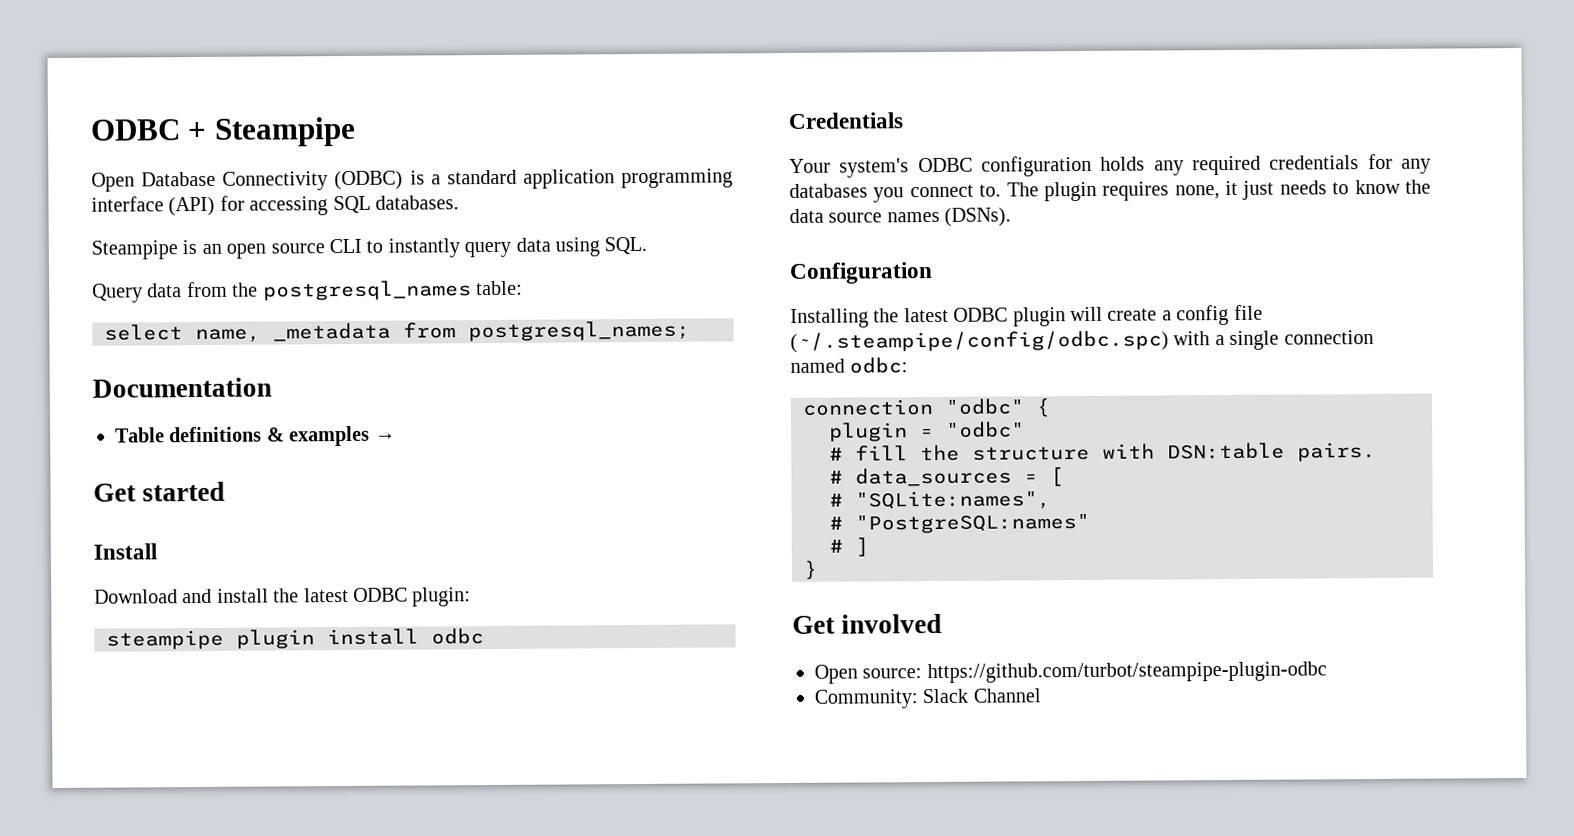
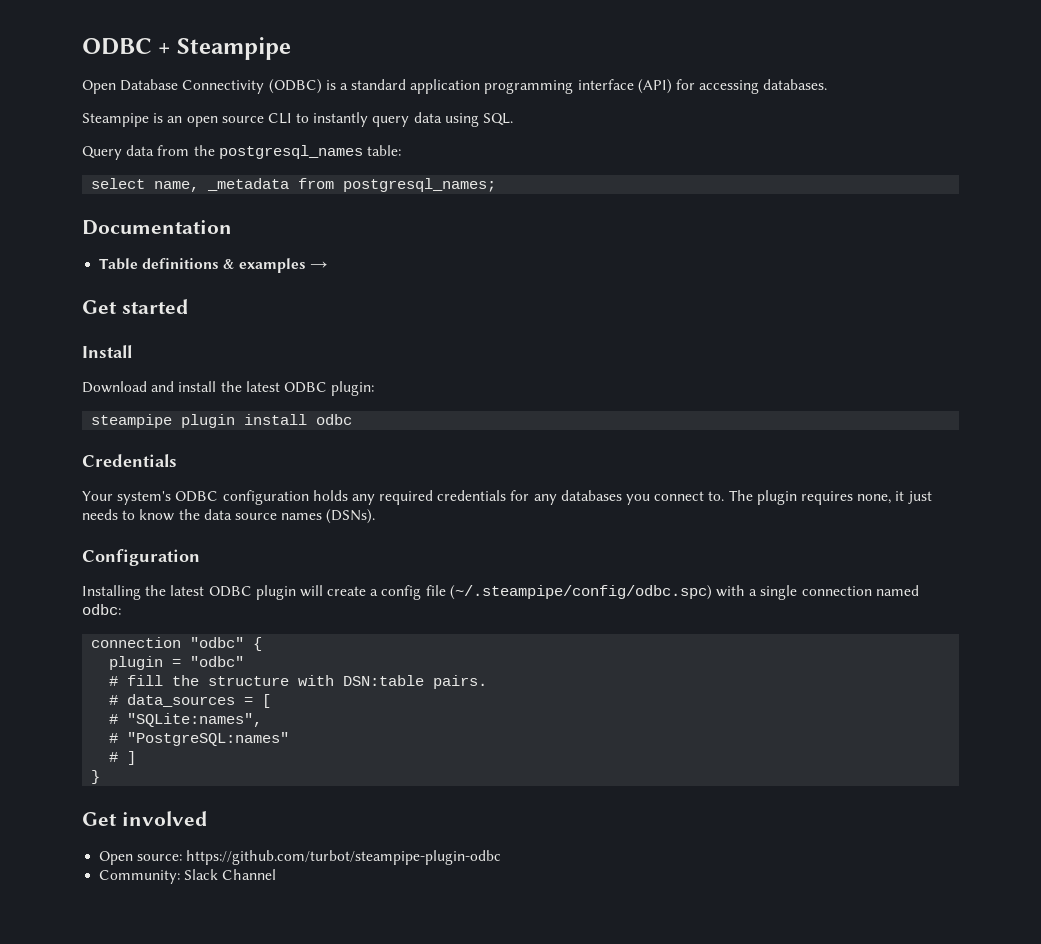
[332,195,371,214] SQL -> (760, 87) none

